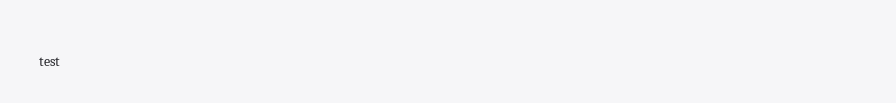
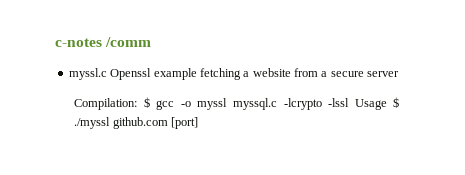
[39,57,60,66] test -> [55,37,152,47] [68,68,400,80] [74,97,399,110] [74,117,199,129] c-notes /comm // myssl.c Openssl example fetching a website from a secure server // Compilation: $ gcc -o myssl myssql.c -lcrypto -lssl Usage $ ./myssl github.com [port]

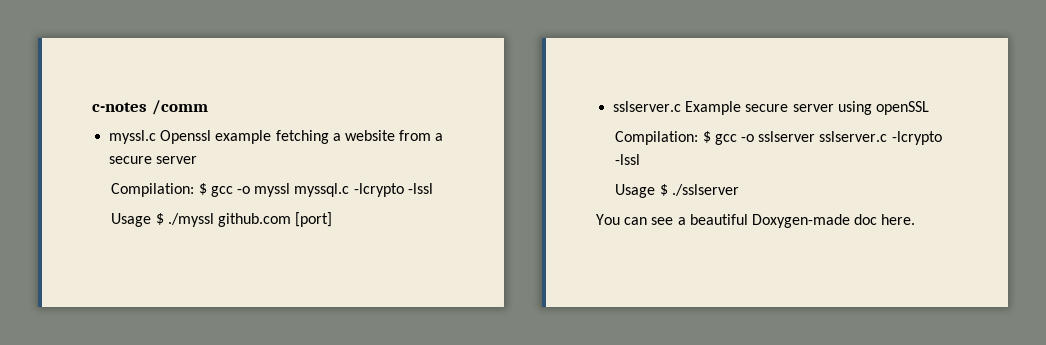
(349, 102) none -> (433, 188) //
(199, 123) none -> [613,101,929,115] [615,131,942,145] [615,154,641,165] [615,184,739,198] [596,214,916,228] // sslserver.c Example secure server using openSSL // Compilation: $ gcc -o sslserver sslserver.c -lcrypto -lssl // Usage $ ./sslserver // You can see a beautiful Doxygen-made doc here.

